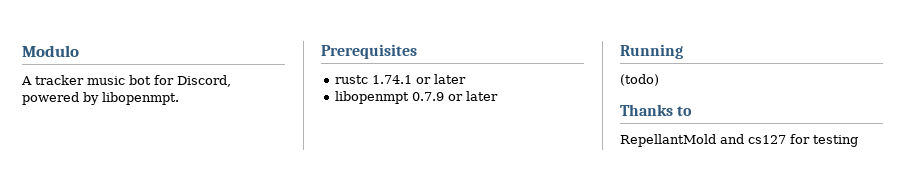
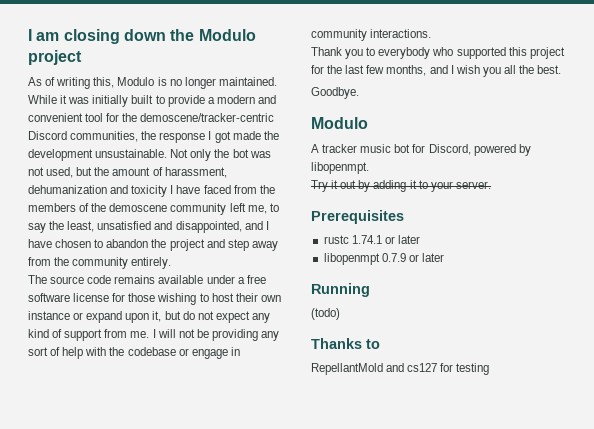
(22, 51) none -> [28,29,256,44] [28,50,82,65] [28,77,277,89] [28,95,276,107] [28,113,275,122] [28,131,279,143] [28,149,271,161] [28,167,227,178] [28,185,275,197] [28,203,279,215] [28,221,269,233] [28,239,278,251] [28,257,172,269] [28,275,266,284] [28,293,281,305] [28,311,270,323] [28,329,280,341] [28,347,240,359] [311,29,432,41] [311,47,565,59] [311,65,562,77] [311,87,359,99] I am closing down the Modulo project // As of writing this, Modulo is no longer maintained. While it was initially built to provide a modern and convenient tool for the demoscene/tracker-centric Discord communities, the response I got made the development unsustainable. Not only the bot was not used, but the amount of harassment, dehumanization and toxicity I have faced from the members of the demoscene community left me, to say the least, unsatisfied and disappointed, and I have chosen to abandon the project and step away from the community entirely. // The source code remains available under a free software license for those wishing to host their own instance or expand upon it, but do not expect any kind of support from me. I will not be providing any sort of help with the codebase or engage in community interactions. // Thank you to everybody who supported this project for the last few months, and I wish you all the best. // Goodbye. //
(179, 98) none -> [311,180,491,192] // Try it out by adding it to your server.

